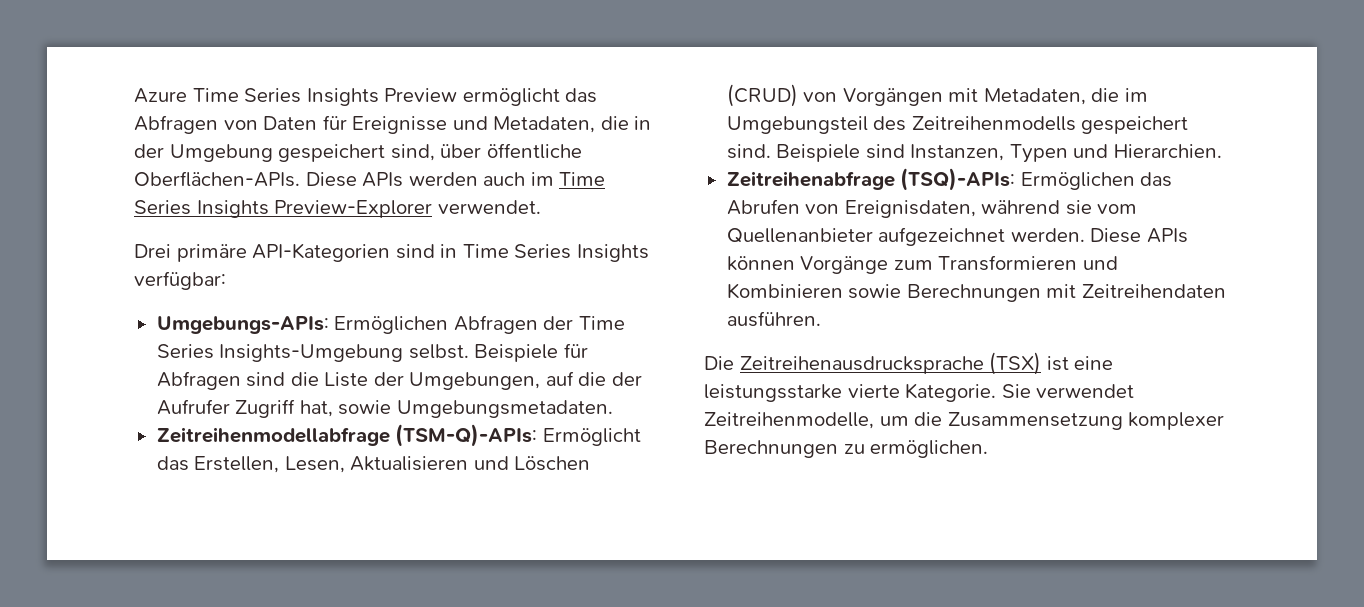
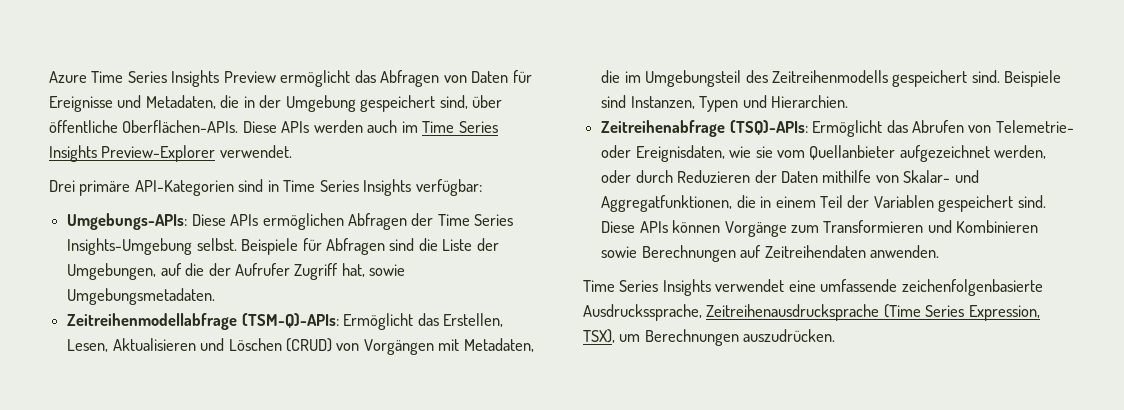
[334,316,449,334] Ermöglichen -> [191,213,344,230] Diese APIs ermöglichen
[1020,172,1135,190] Ermöglichen -> [812,120,883,137] Ermöglicht
[844,200,1138,218] [726,227,1085,246] Ereignisdaten, während sie vom Quellenanbieter aufgezeichnet werden. -> [995,120,1074,133] [601,145,1047,162] [601,170,979,183] [601,195,1046,212] Telemetrie- oder Ereignisdaten, wie sie vom Quellanbieter aufgezeichnet werden, oder durch Reduzieren der Daten mithilfe von Skalar- und Aggregatfunktionen, die in einem Teil der Variablen gespeichert sind.
[1046,284,1226,298] [726,311,821,327] [704,352,1114,375] [704,383,1135,402] [704,412,1225,430] [704,440,989,458] mit Zeitreihendaten ausführen. // Die Zeitreihenausdrucksprache (TSX) ist eine leistungsstarke vierte Kategorie. Sie verwendet Zeitreihenmodelle, um die Zusammensetzung komplexer Berechnungen zu ermöglichen. -> [740,245,939,258] [583,279,1043,296] [583,304,1040,321] [583,329,836,346] auf Zeitreihendaten anwenden. // Time Series Insights verwendet eine umfassende zeichenfolgenbasierte Ausdruckssprache, Zeitreihenausdrucksprache (Time Series Expression, TSX), um Berechnungen auszudrücken.

